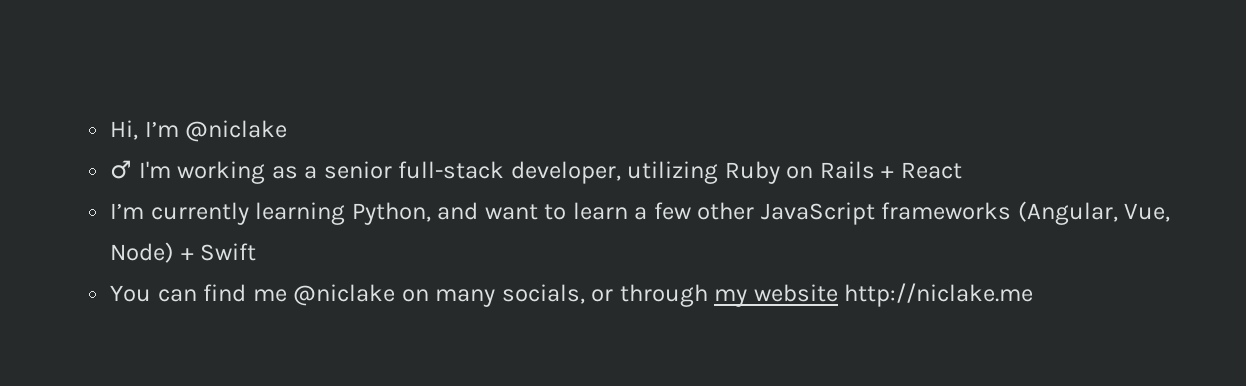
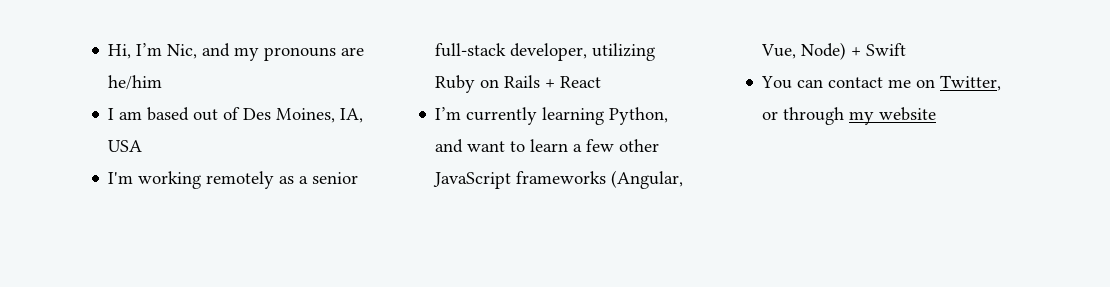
[185,120,288,142] [110,160,133,179] @niclake // ♂ -> [167,43,365,61] [108,75,163,90] [108,107,364,123] [108,140,143,152] Nic, and my pronouns are he/him // I am based out of Des Moines, IA, USA //
(266, 172) none -> [206,171,275,189] remotely
[203,284,585,307] find me @niclake on many socials, -> [828,75,1002,91] contact me on Twitter,
[844,283,1034,307] http://niclake.me -> (937, 114) none

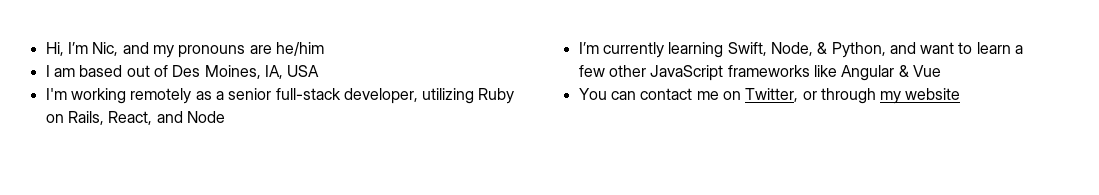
[504,75,602,88] Rails + React -> [67,111,225,125] Rails, React, and Node
(605, 116) none -> [727,42,828,56] Swift, Node, &
[611,170,684,189] [761,42,907,60] (Angular, Vue, Node) + Swift -> [813,65,941,81] like Angular & Vue

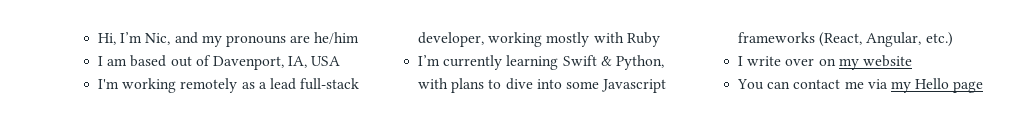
[172,65,261,79] Des Moines, -> [212,56,284,70] Davenport,
[228,88,272,100] senior -> [269,78,296,90] lead
[422,88,515,104] [45,111,225,125] [578,42,1024,58] [578,65,941,81] [578,88,961,104] utilizing Ruby on Rails, React, and Node // I’m currently learning Swift, Node, & Python, and want to learn a few other JavaScript frameworks like Angular & Vue // You can contact me on Twitter, or through my website -> [488,32,660,47] [418,55,664,70] [418,78,667,93] [738,32,953,47] [738,55,912,70] [737,78,984,93] working mostly with Ruby // I’m currently learning Swift & Python, with plans to dive into some Javascript frameworks (React, Angular, etc.) // I write over on my website // You can contact me via my Hello page

